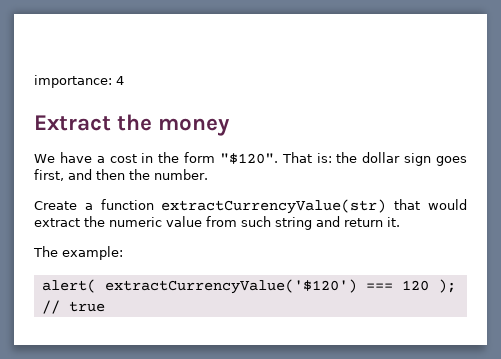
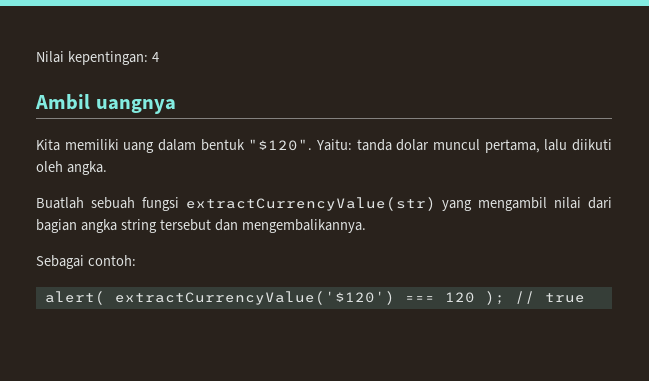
[34,75,112,88] importance: -> [36,51,148,65] Nilai kepentingan:
[34,114,231,136] [34,152,468,166] [34,169,208,181] [34,199,467,214] [34,216,400,230] [33,246,123,260] Extract the money // We have a cost in the form "$120". That is: the dollar sign goes first, and then the number. // Create a function extractCurrencyValue(str) that would extract the numeric value from such string and return it. // The example: -> [35,94,176,114] [36,139,613,153] [36,161,107,175] [36,197,613,211] [36,219,366,233] [36,255,136,269] Ambil uangnya // Kita memiliki uang dalam bentuk "$120". Yaitu: tanda dolar muncul pertama, lalu diikuti oleh angka. // Buatlah sebuah fungsi extractCurrencyValue(str) yang mengambil nilai dari bagian angka string tersebut dan mengembalikannya. // Sebagai contoh:

